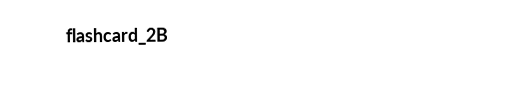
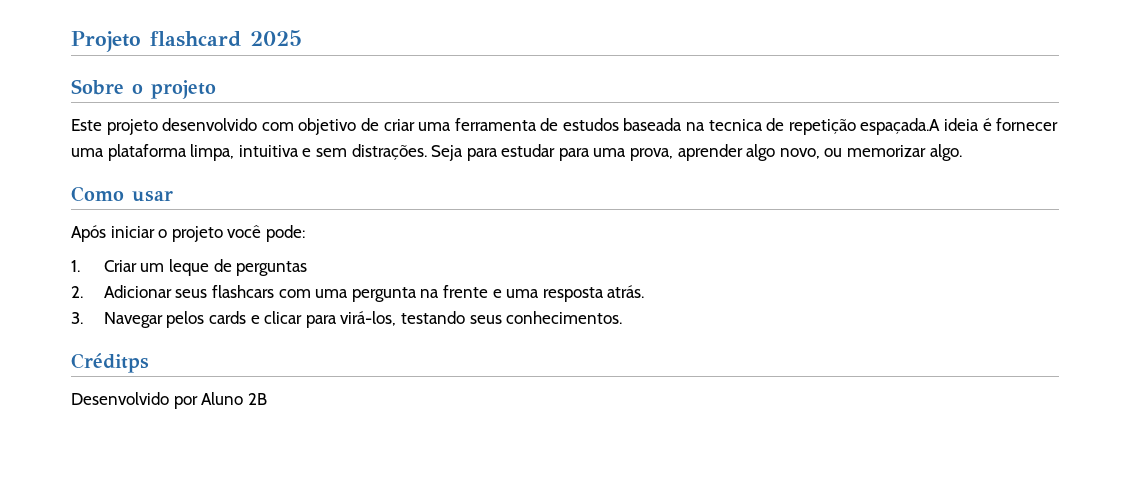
[65,27,168,46] flashcard_2B -> [71,30,302,52] [71,79,216,99] [71,118,1059,135] [71,144,962,161] [71,186,173,202] [71,225,305,242] [71,259,308,276] [71,285,645,302] [71,311,623,328] [71,353,149,373] [71,392,267,409] Projeto flashcard 2025 // Sobre o projeto // Este projeto desenvolvido com objetivo de criar uma ferramenta de estudos baseada na tecnica de repetição espaçada.A ideia é fornecer uma plataforma limpa, intuitiva e sem distrações. Seja para estudar para uma prova, aprender algo novo, ou memorizar algo. // Como usar // Após iniciar o projeto você pode: // 1. Criar um leque de perguntas // 2. Adicionar seus flashcars com uma pergunta na frente e uma resposta atrás. // 3. Navegar pelos cards e clicar para virá-los, testando seus conhecimentos. // Créditps // Desenvolvido por Aluno 2B

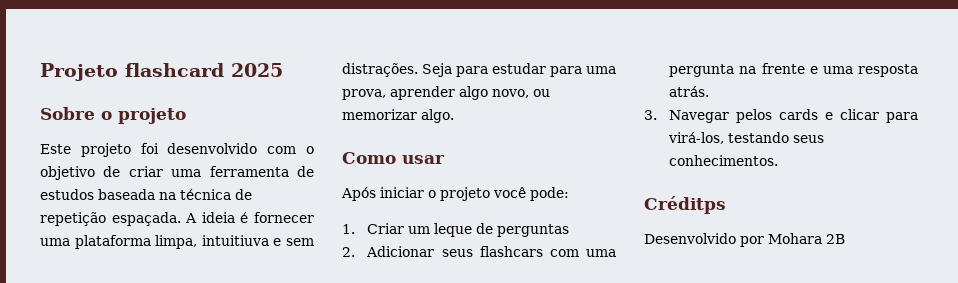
(158, 127) none -> [140,143,159,154] foi
(294, 126) none -> [306,146,314,154] o
[708,119,763,131] tecnica -> [180,189,231,200] técnica
[860,118,941,135] espaçada.A -> [111,212,198,226] espaçada. A
[238,145,299,157] intuitiva -> [201,235,269,246] intuitiuva
[201,392,244,405] Aluno -> [768,233,822,244] Mohara

